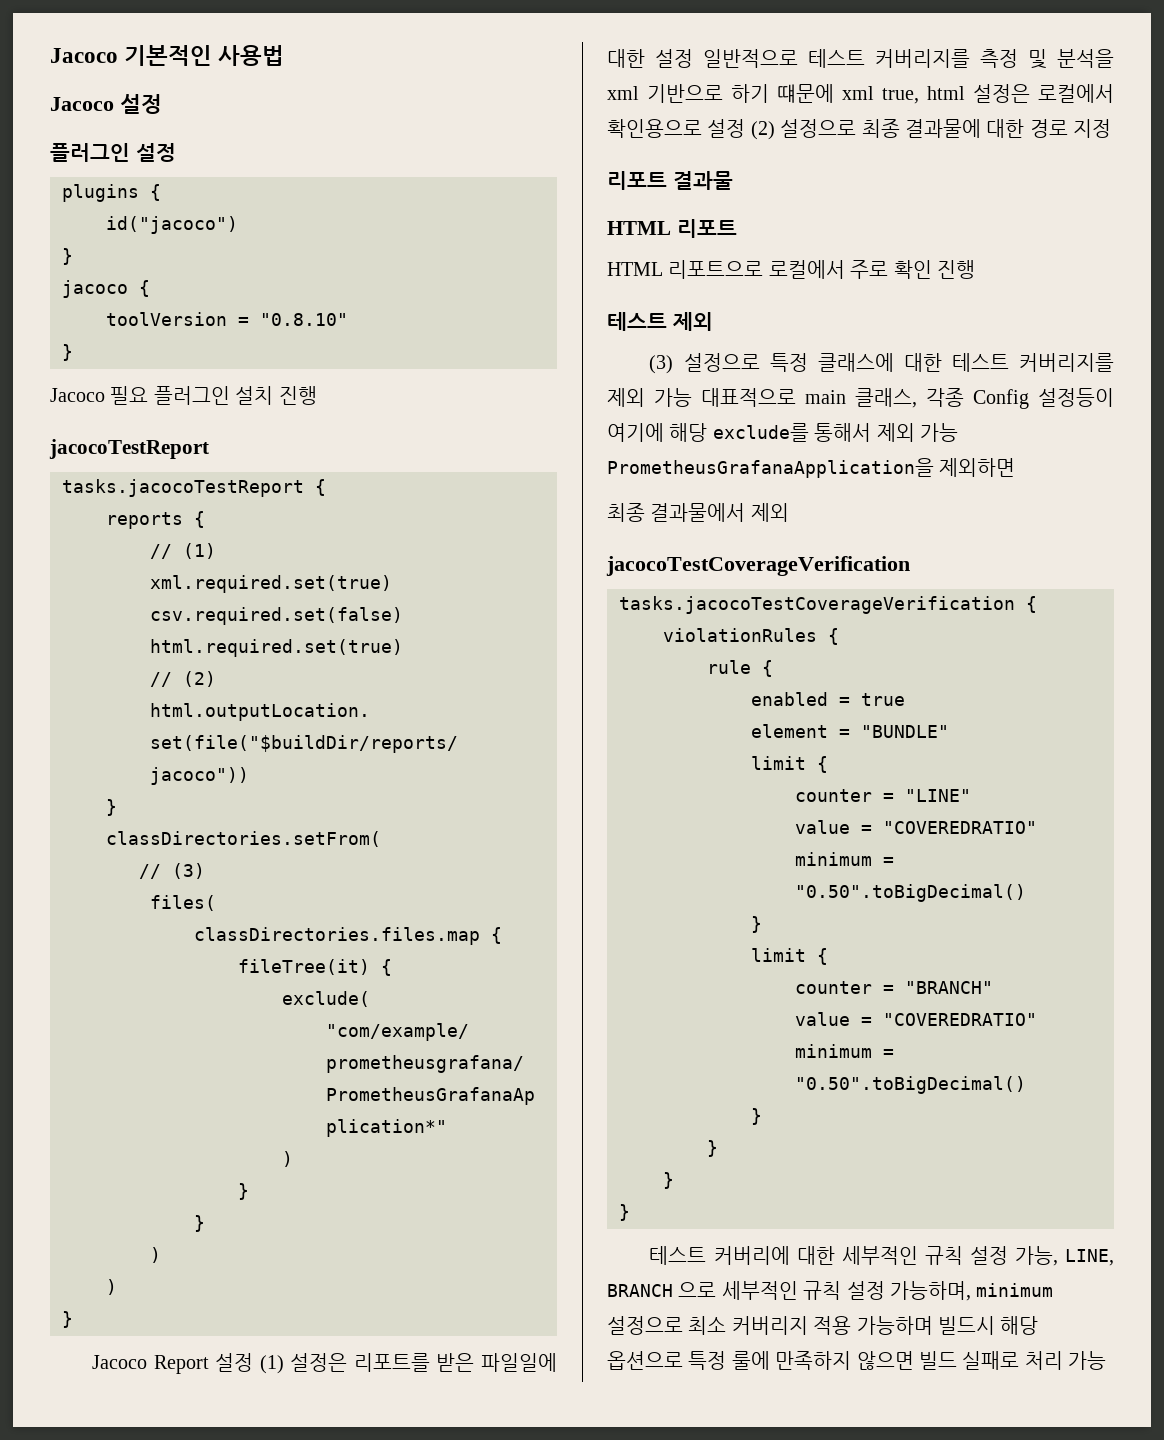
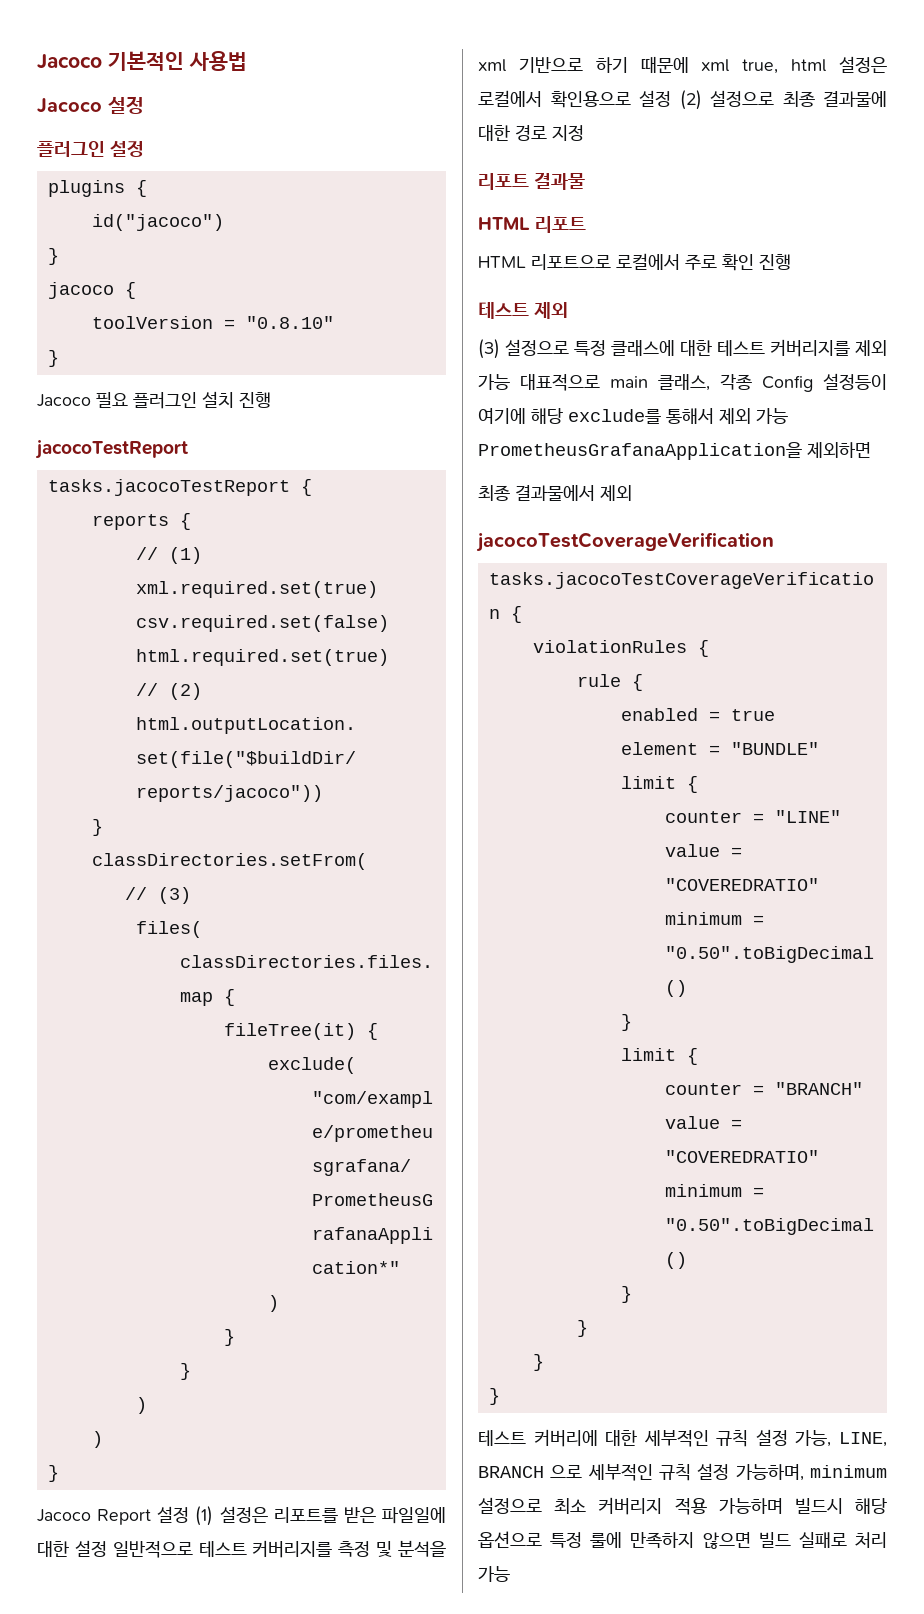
[777,84,834,103] 떄문에 -> [640,56,689,73] 때문에

